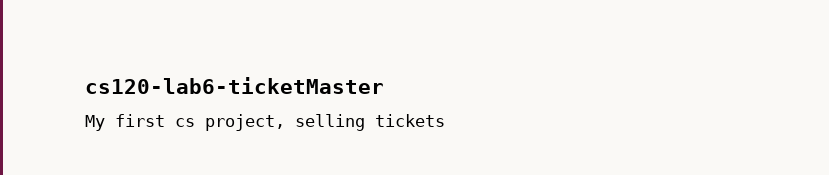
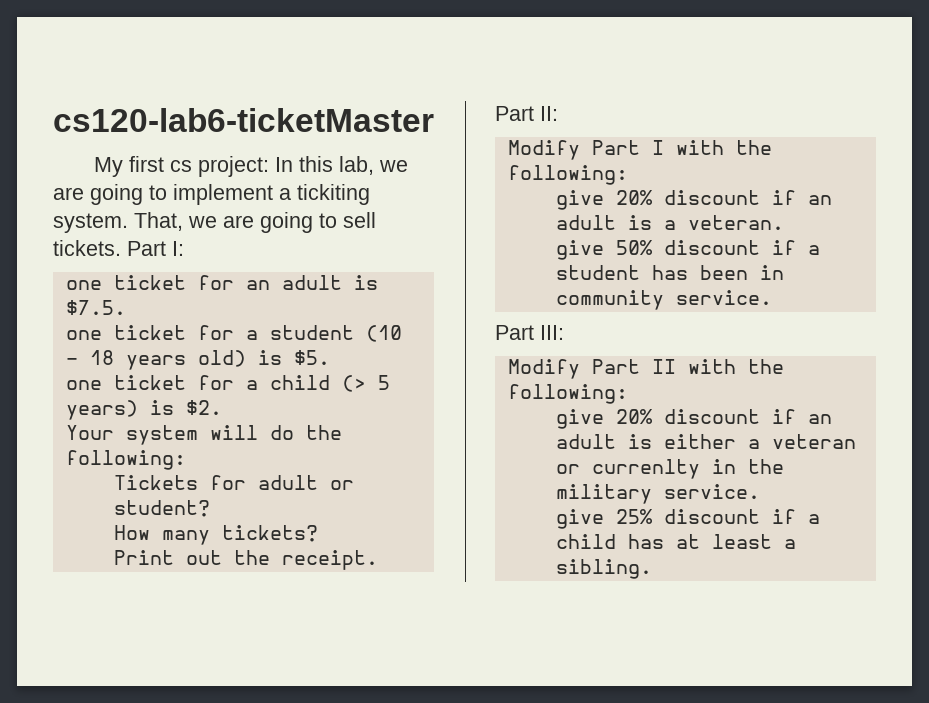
[205,114,445,131] project, selling tickets -> [197,156,408,177] [53,184,370,205] [53,212,376,233] [53,240,184,256] [65,275,378,290] [65,300,126,315] [65,325,402,342] [65,350,330,370] [65,375,390,392] [65,400,222,420] [65,425,342,445] [65,450,186,470] [113,475,354,490] [113,500,210,517] [113,525,318,545] [113,550,378,570] [495,106,558,121] [507,140,772,160] [507,165,628,185] [555,190,832,210] [555,215,784,230] [555,240,820,260] [555,265,784,280] [555,290,772,310] [495,325,564,340] [507,359,784,379] [507,384,628,404] [555,409,832,429] [555,434,856,449] [555,459,784,479] [555,484,760,504] [555,509,820,529] [555,534,796,549] [555,559,652,579] project: In this lab, we are going to implement a tickiting system. That, we are going to sell tickets. Part I: // one ticket for an adult is $7.5. // one ticket for a student (10 - 18 years old) is $5. // one ticket for a child (> 5 years) is $2. // Your system will do the following: // Tickets for adult or student? // How many tickets? // Print out the receipt. // Part II: // Modify Part I with the following: // give 20% discount if an adult is a veteran. // give 50% discount if a student has been in community service. // Part III: // Modify Part II with the following: // give 20% discount if an adult is either a veteran or currenlty in the military service. // give 25% discount if a child has at least a sibling.

